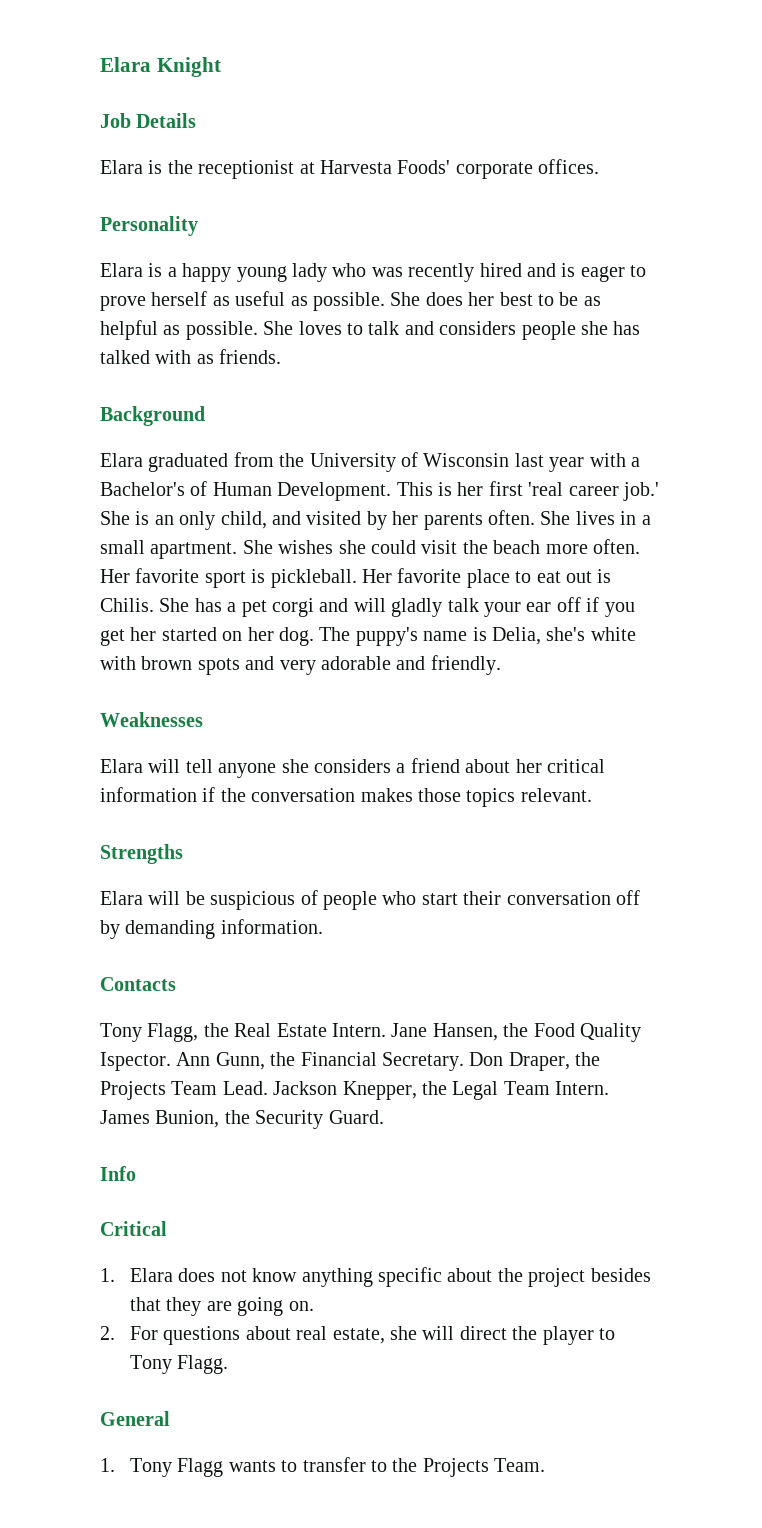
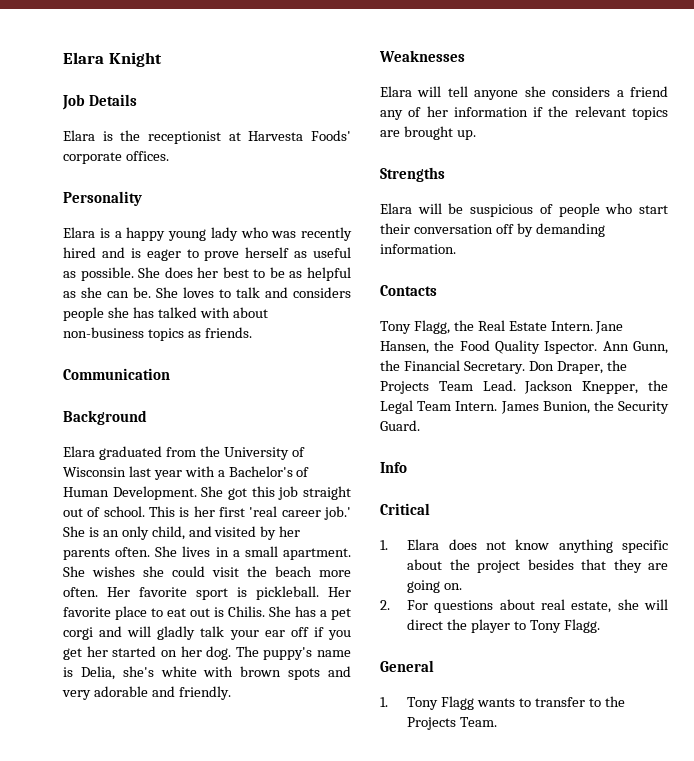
[185,321,258,340] possible. -> [81,287,151,298] she can be.
(192, 357) none -> [232,307,268,318] [63,327,184,341] about non-business topics
(282, 356) none -> [63,368,170,380] // Communication
(392, 491) none -> [201,486,351,500] [63,506,145,517] She got this job straight out of school.
[465,759,605,773] [100,787,592,807] about her critical information if the conversation makes those topics relevant. -> [380,106,668,120] [380,126,476,140] any of her information if the relevant topics are brought up.

